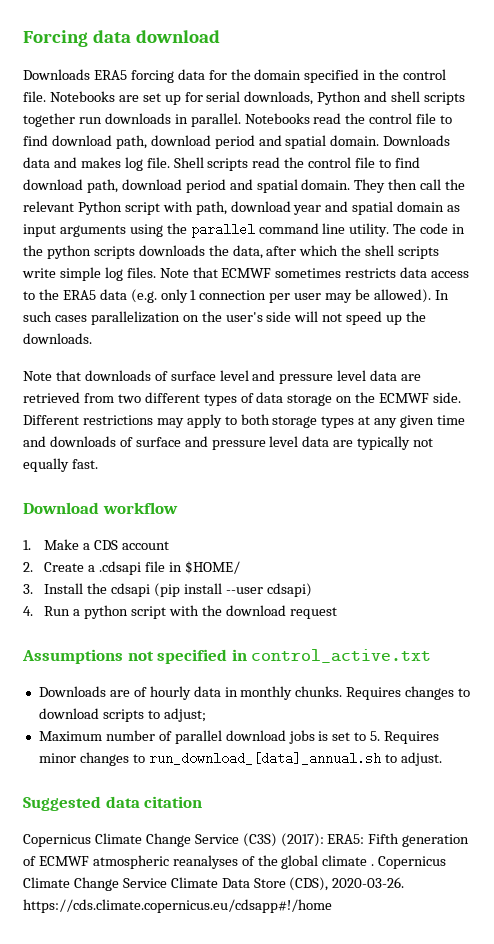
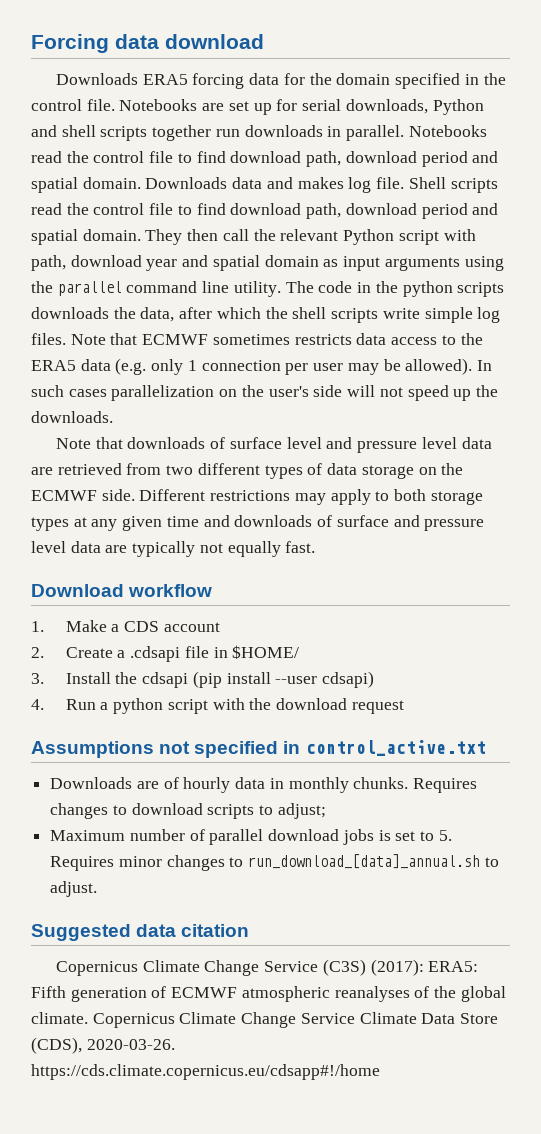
[322,855,375,866] climate . -> [31,1012,88,1024] climate.

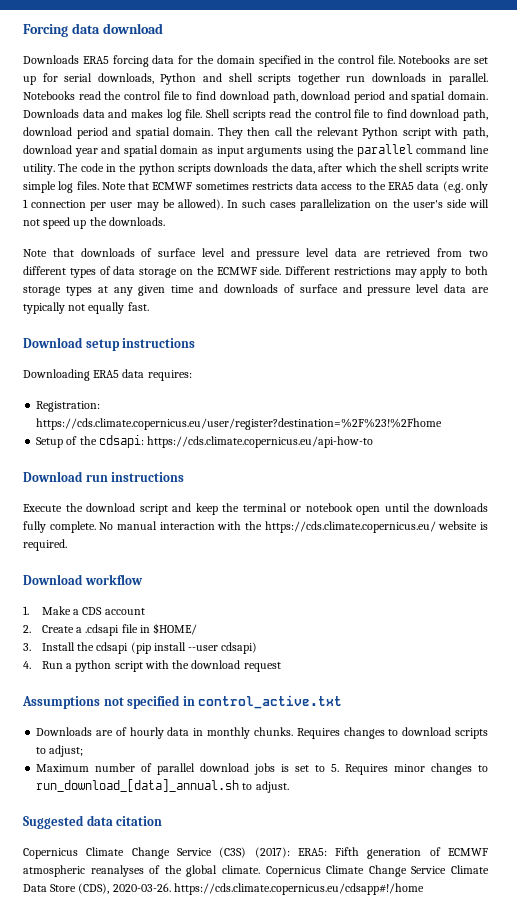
(316, 547) none -> [23,337,196,351] [23,369,192,381] [36,401,101,412] [36,418,443,430] [36,435,374,448] [23,471,185,482] [23,503,489,515] [23,521,488,533] [23,539,67,551] // Download setup instructions // Downloading ERA5 data requires: // Registration: https://cds.climate.copernicus.eu/user/register?destination=%2F%23!%2Fhome // Setup of the cdsapi: https://cds.climate.copernicus.eu/api-how-to // Download run instructions // Execute the download script and keep the terminal or notebook open until the downloads fully complete. No manual interaction with the https://cds.climate.copernicus.eu/ website is required.

